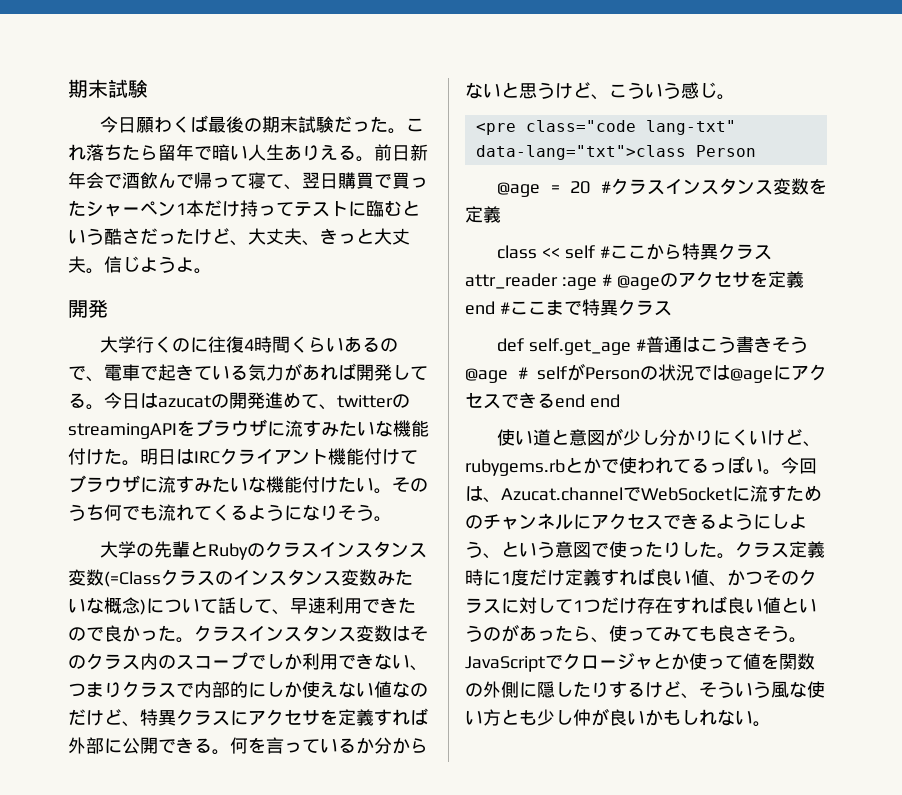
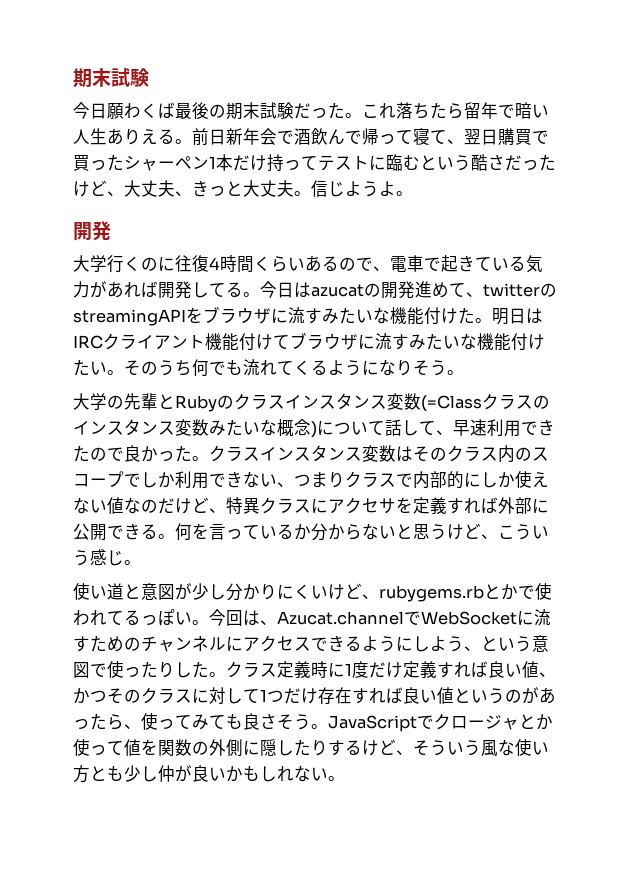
[475,120,736,135] [475,145,756,160] [497,178,827,197] [465,206,501,223] [497,243,772,260] [465,271,804,290] [465,299,672,316] [497,336,809,355] [465,363,827,383] [465,392,620,409] // <pre class="code lang-txt" data-lang="txt">class Person // @age = 20 #クラスインスタンス変数を定義 // class << self #ここから特異クラスattr_reader :age # @ageのアクセサを定義end #ここまで特異クラス // def self.get_age #普通はこう書きそう@age # selfがPersonの状況では@ageにアクセスできるend end -> (141, 562) none

